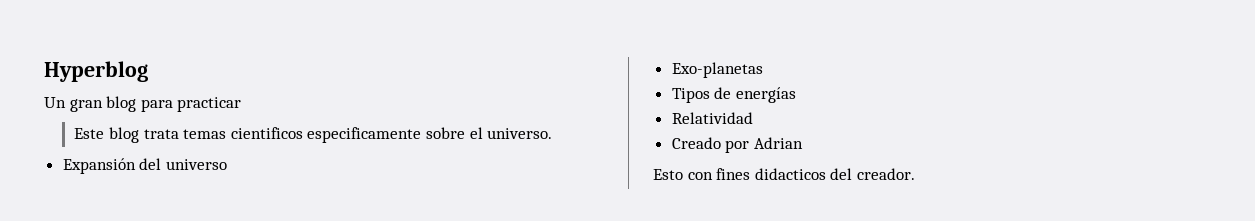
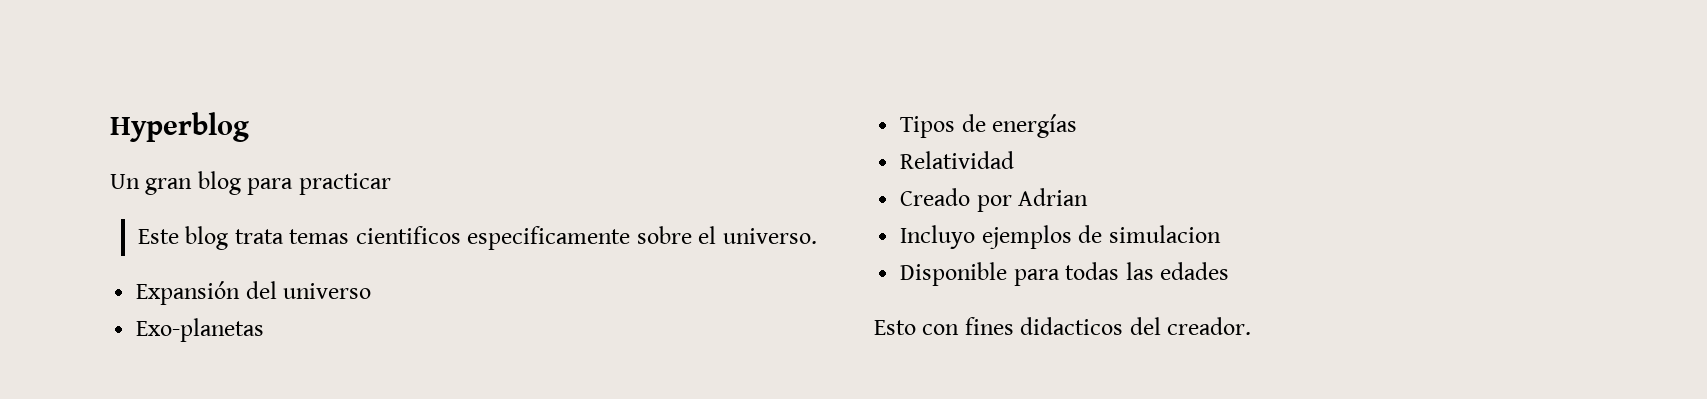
(803, 143) none -> [900,225,1221,249] [900,262,1230,286] // Incluyo ejemplos de simulacion // Disponible para todas las edades

